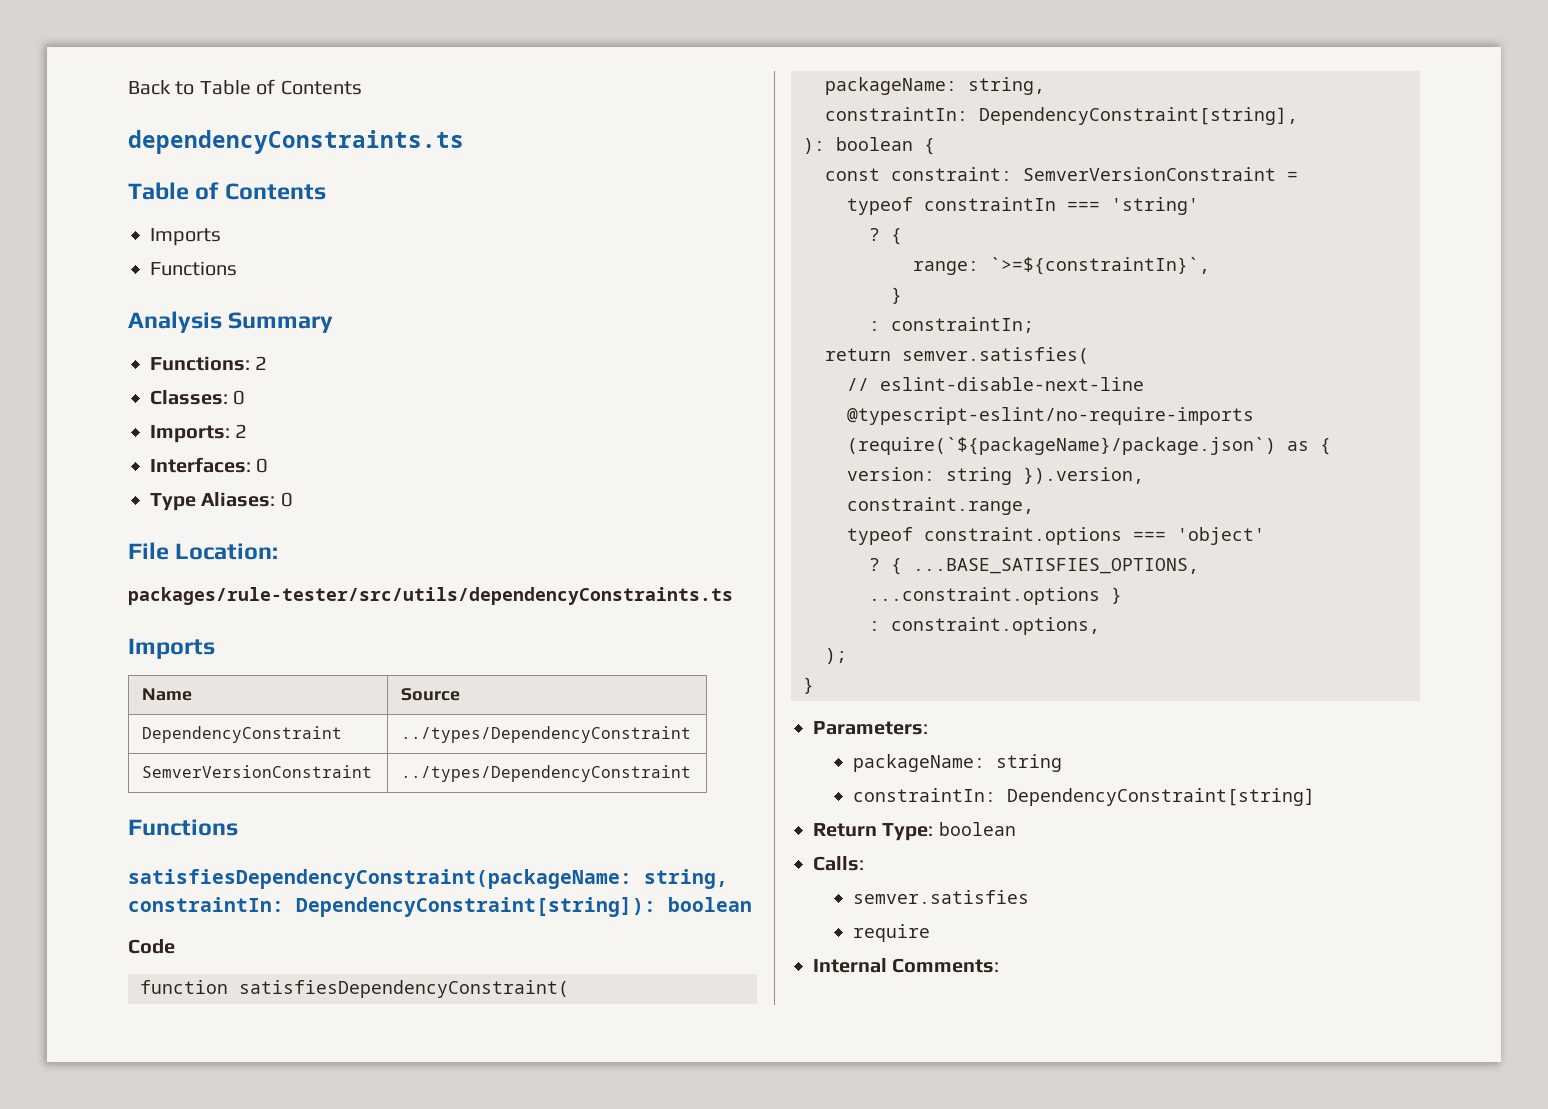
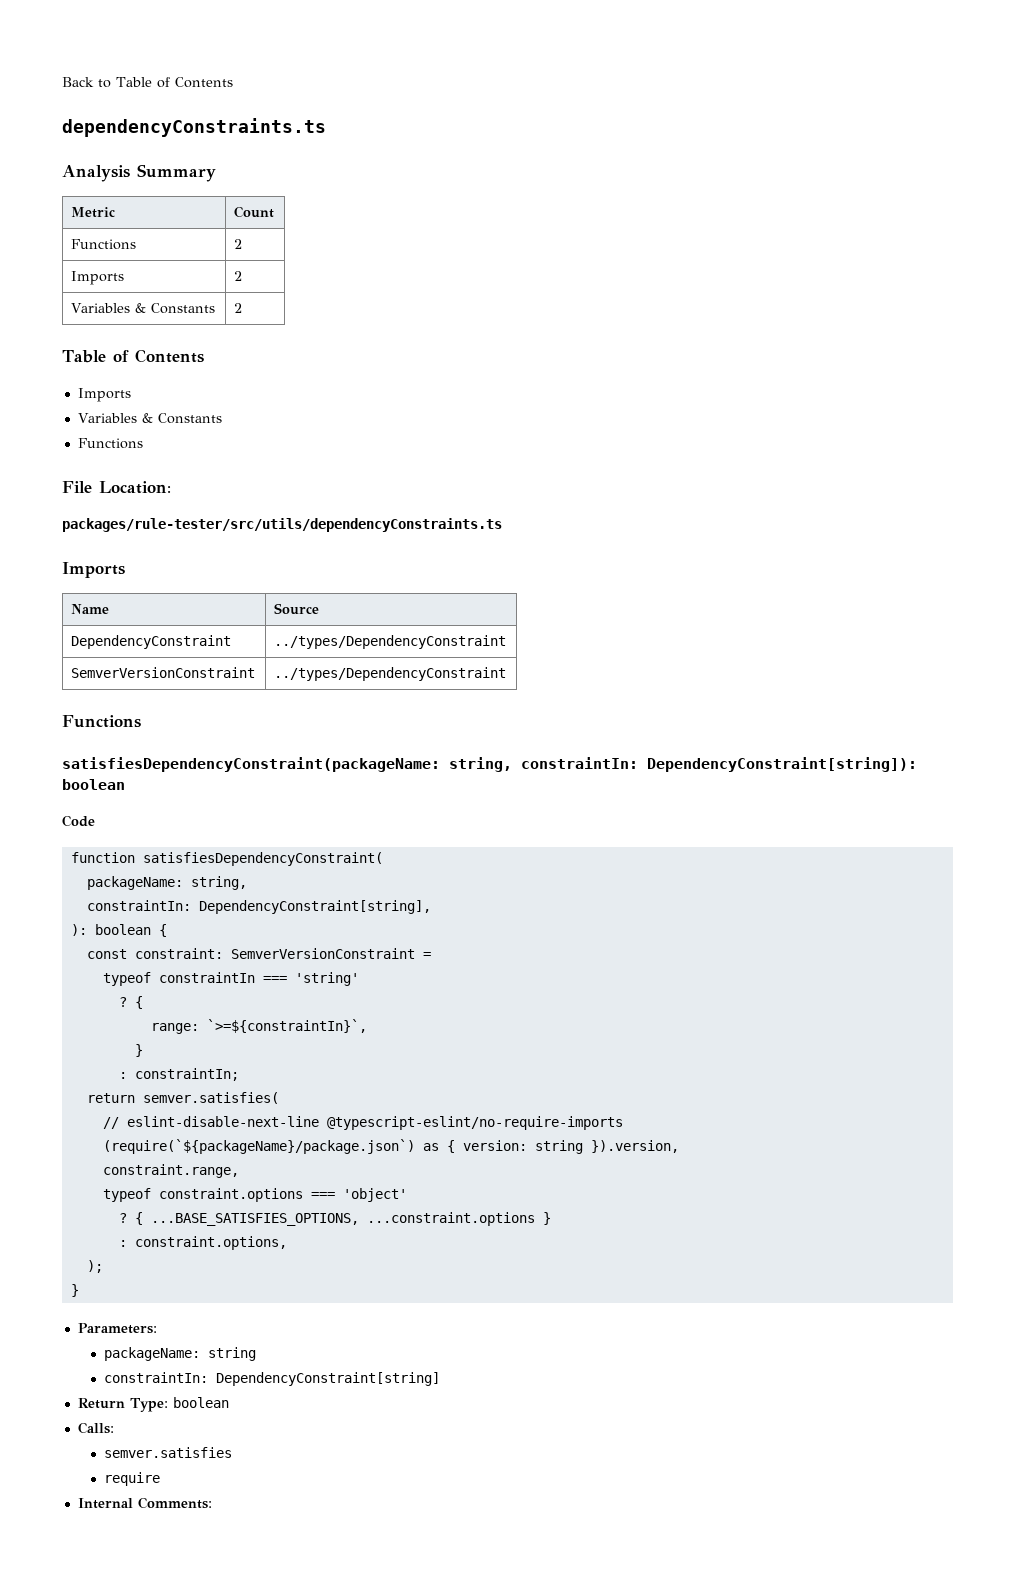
[128,182,326,200] [150,228,221,246] [150,261,237,276] [128,311,334,333] [150,356,268,371] [150,390,246,405] [150,424,248,443] [150,457,269,473] [150,492,293,511] Table of Contents // Imports // Functions // Analysis Summary // Functions: 2 // Classes: 0 // Imports: 2 // Interfaces: 0 // Type Aliases: 0 -> [62,164,216,182] [71,207,116,218] [234,206,275,218] [71,239,137,250] [234,239,243,249] [71,271,125,285] [234,271,243,281] [71,303,216,314] [234,303,243,313] [62,349,204,363] [77,388,131,402] [77,413,222,424] [77,438,143,449] Analysis Summary // Metric | Count // Functions | 2 // Imports | 2 // Variables & Constants | 2 // Table of Contents // Imports // Variables & Constants // Functions

